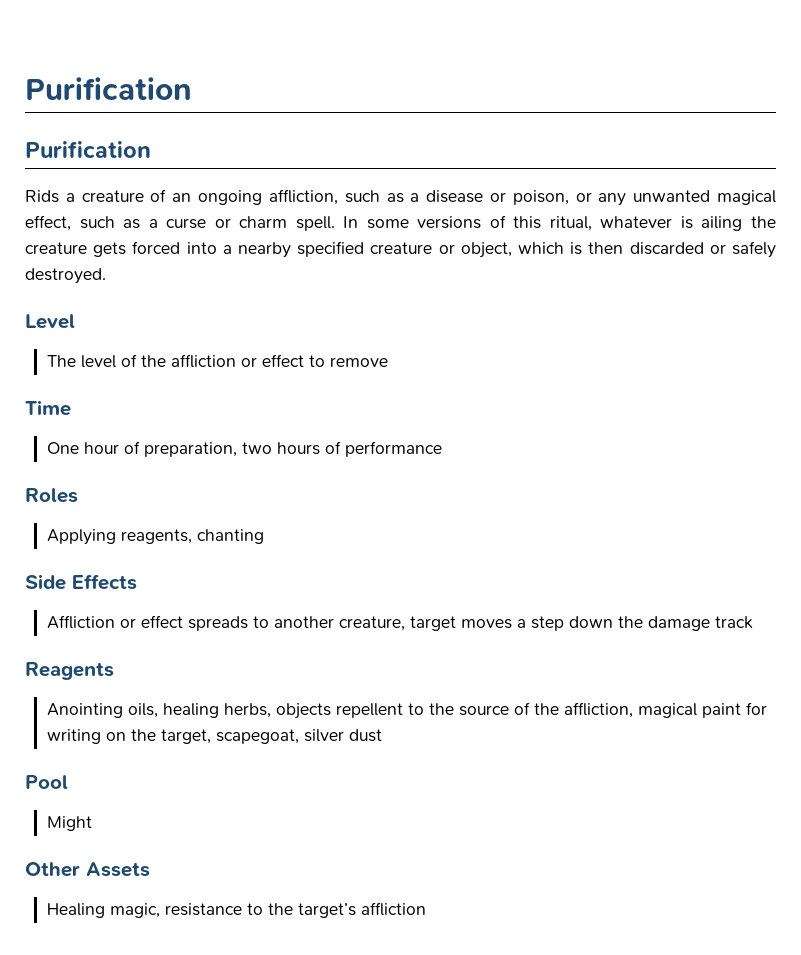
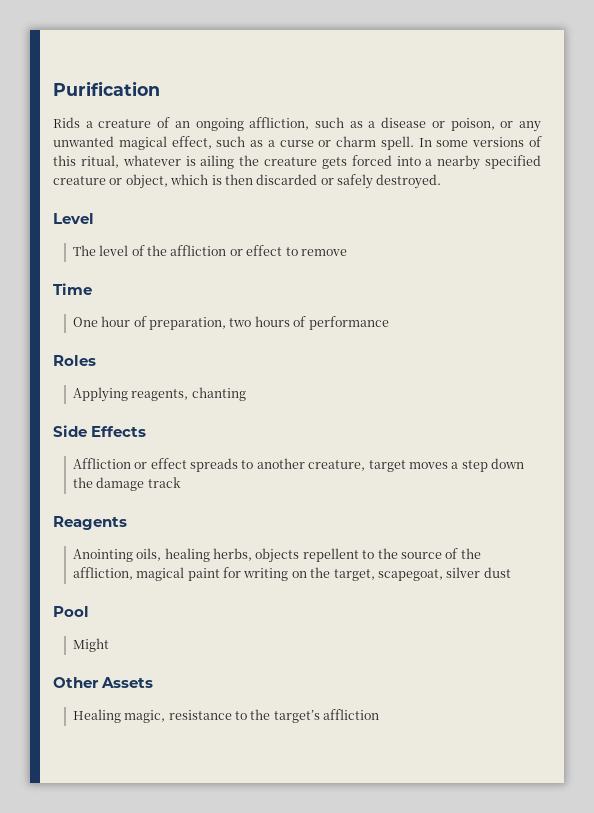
[25,77,192,100] [25,141,151,158] Purification // Purification -> [53,81,160,96] Purification

